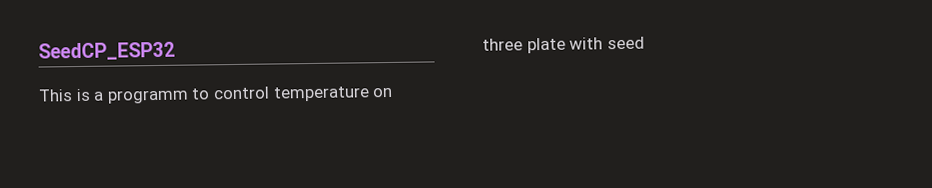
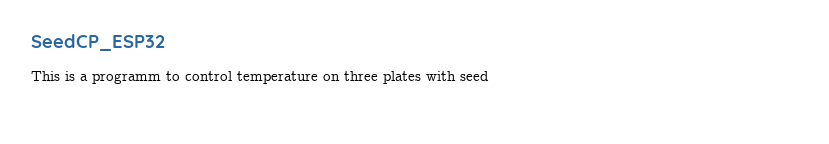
[526,37,566,54] plate -> [383,71,421,84] plates

